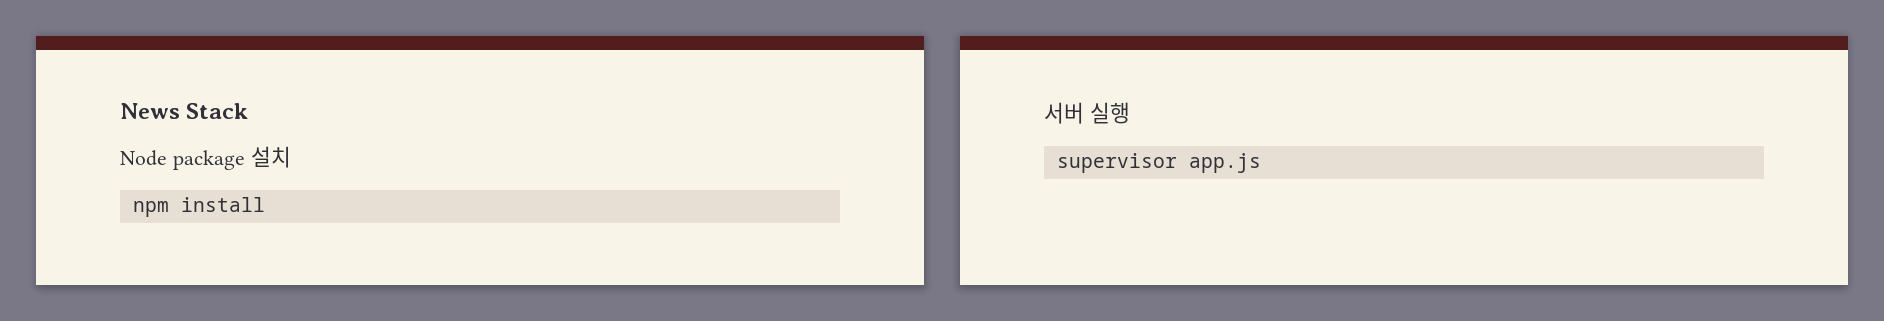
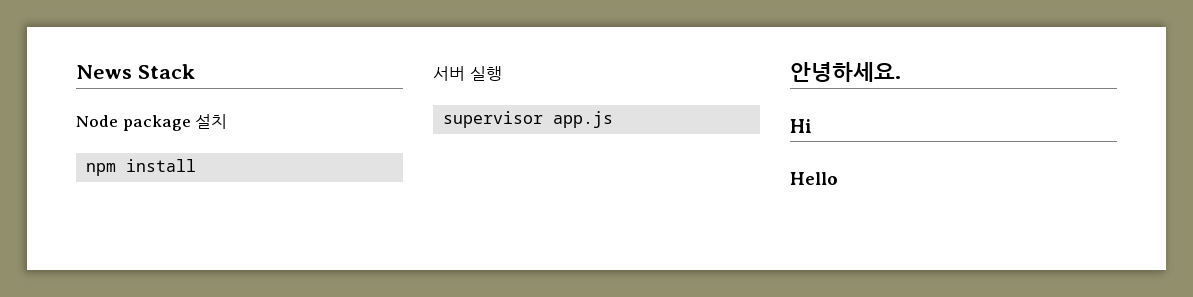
(1261, 163) none -> [790,62,901,82] [790,119,812,133] [790,172,838,185] // 안녕하세요. // Hi // Hello

